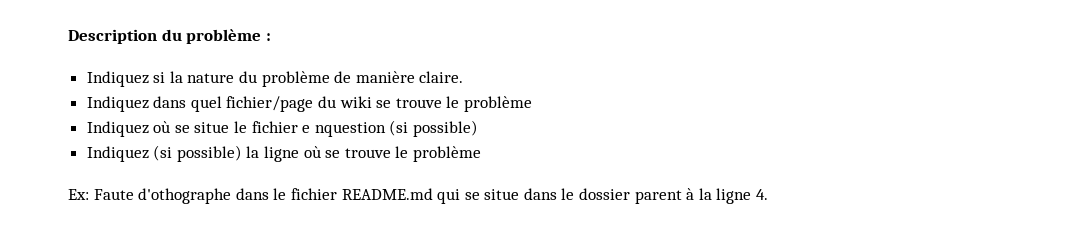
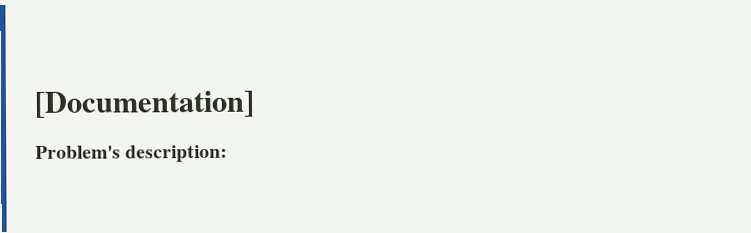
[68,29,271,44] [86,71,464,87] [86,96,533,112] [86,120,479,137] [86,145,482,162] [68,188,769,204] Description du problème : // Indiquez si la nature du problème de manière claire. // Indiquez dans quel fichier/page du wiki se trouve le problème // Indiquez où se situe le fichier e nquestion (si possible) // Indiquez (si possible) la ligne où se trouve le problème // Ex: Faute d'othographe dans le fichier README.md qui se situe dans le dossier parent à la ligne 4. -> [34,90,254,118] [35,144,229,163] [Documentation] // Problem's description:

